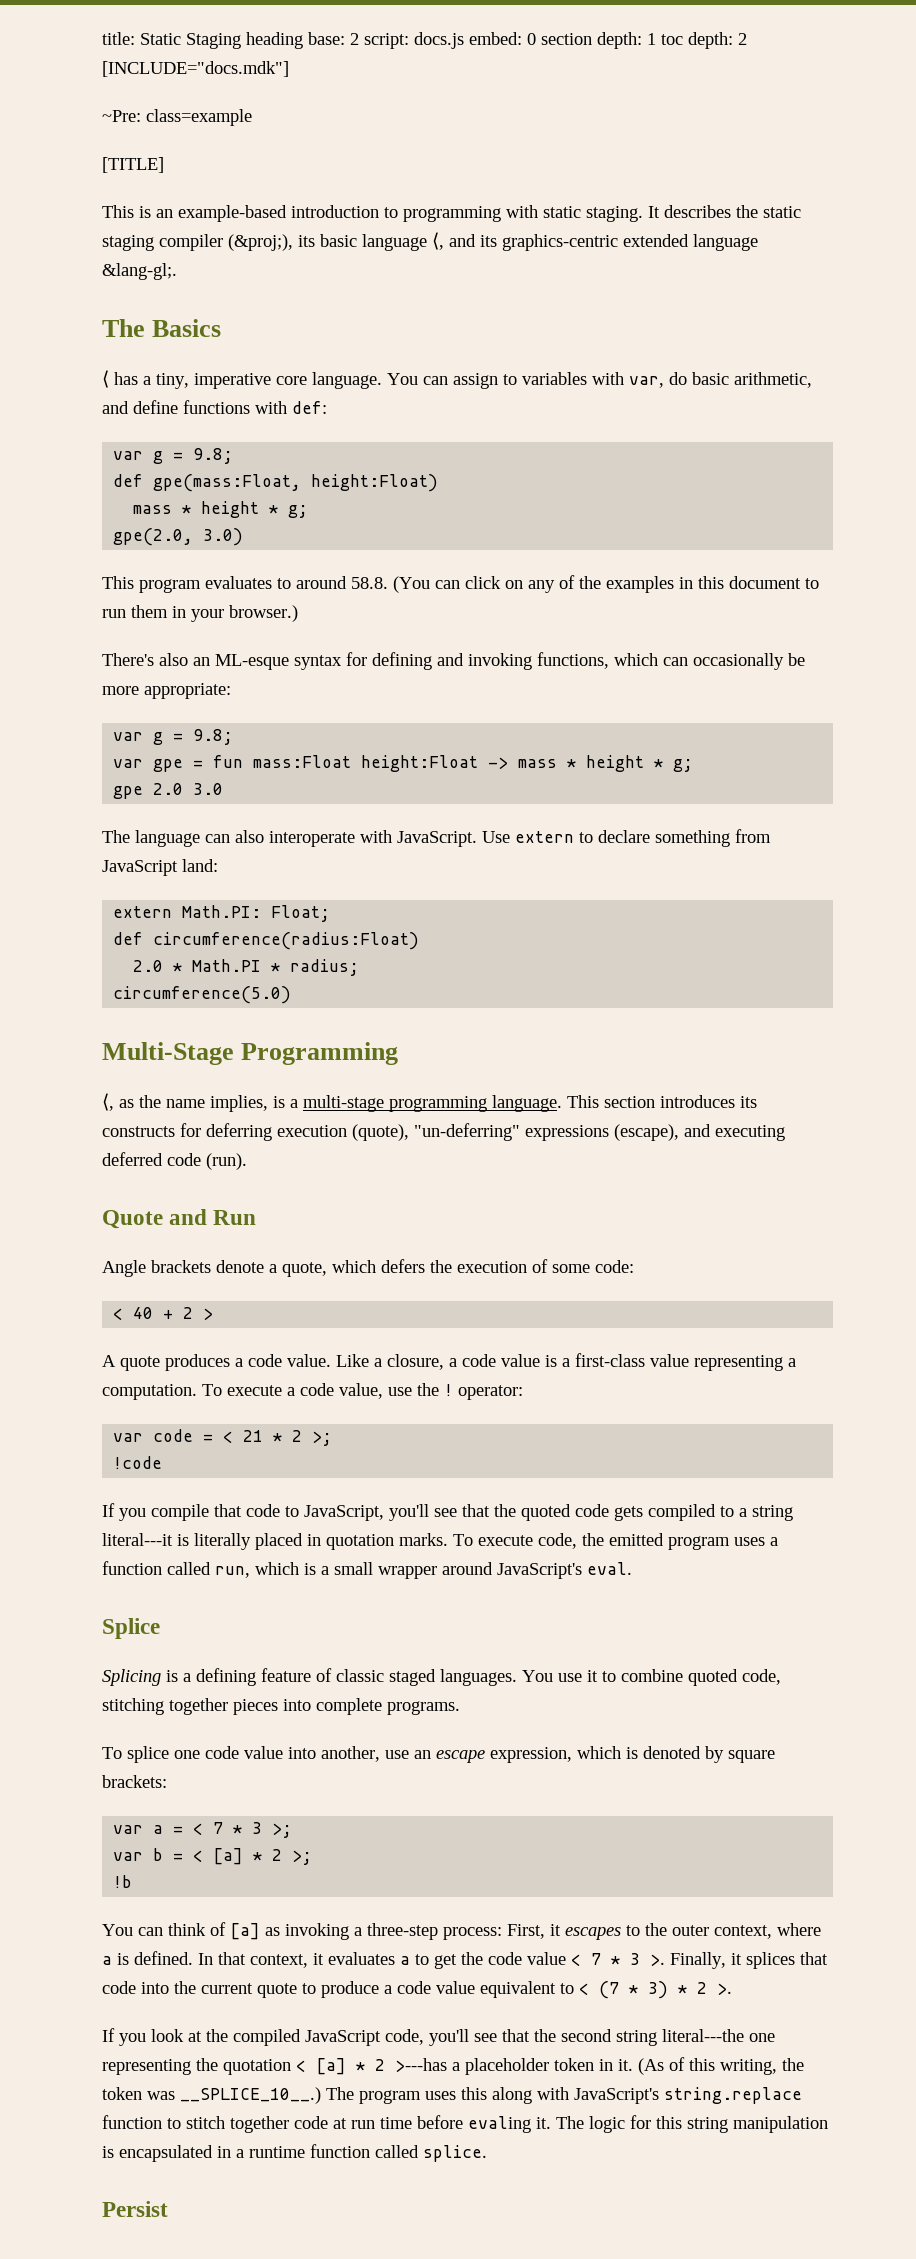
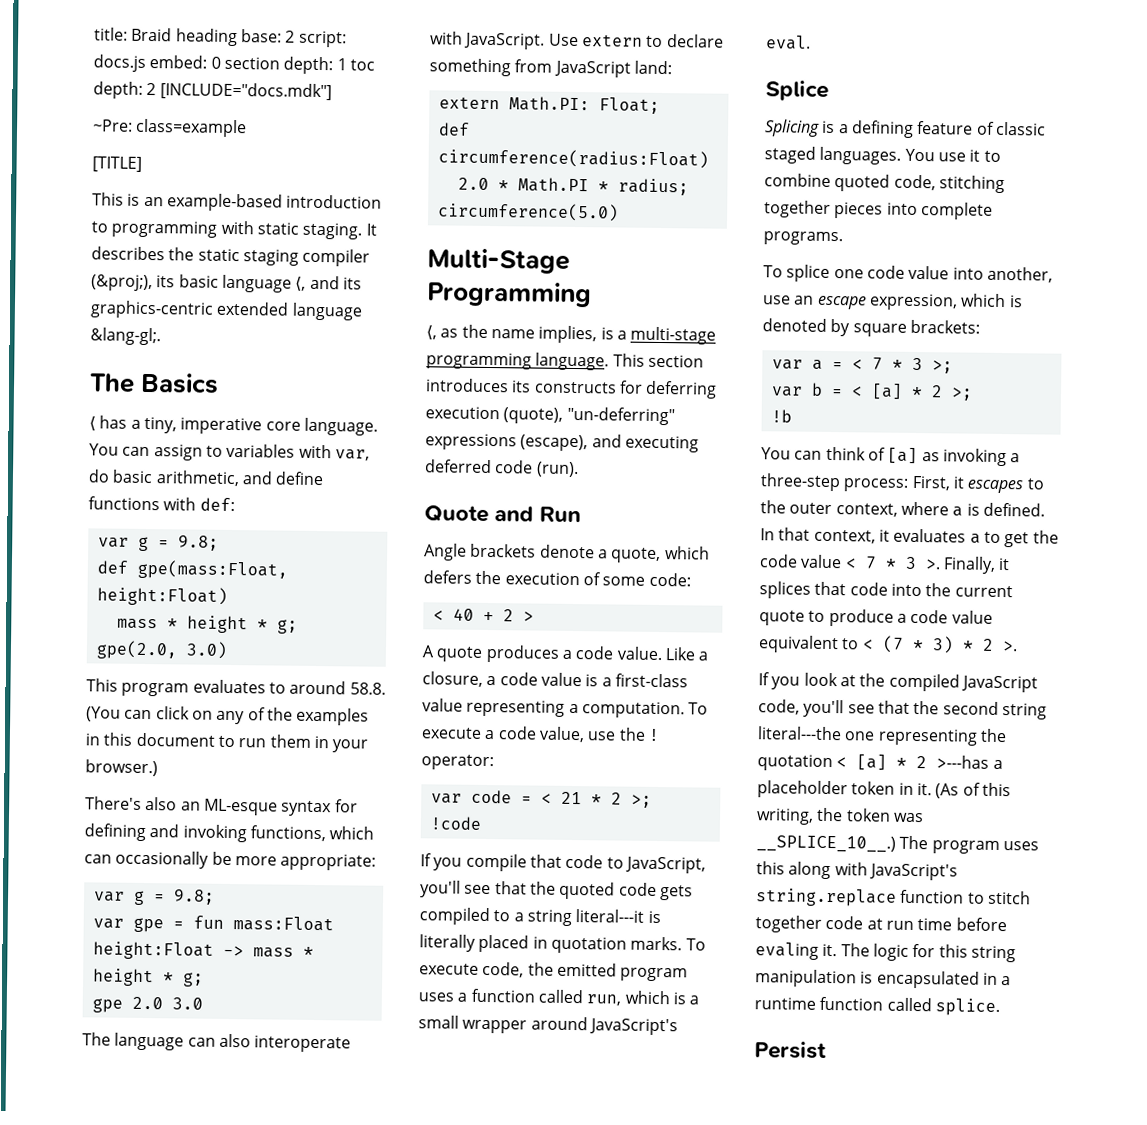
[140,33,241,49] Static Staging -> [131,27,173,42] Braid

